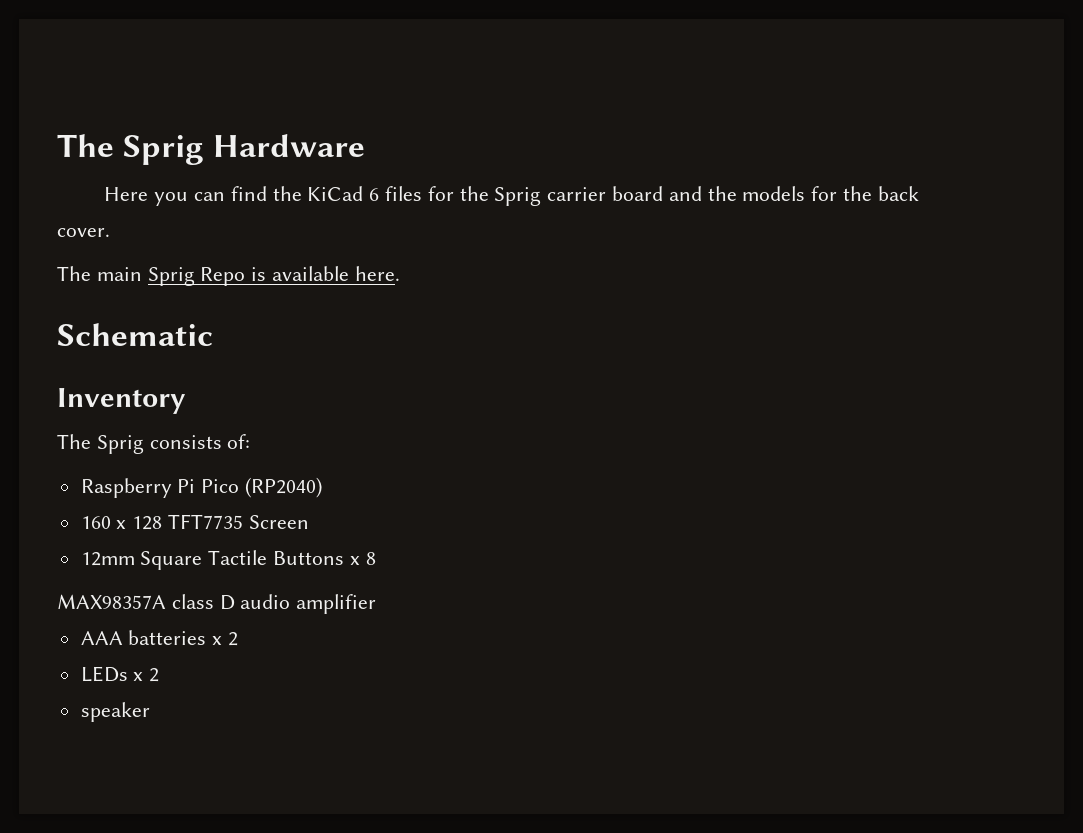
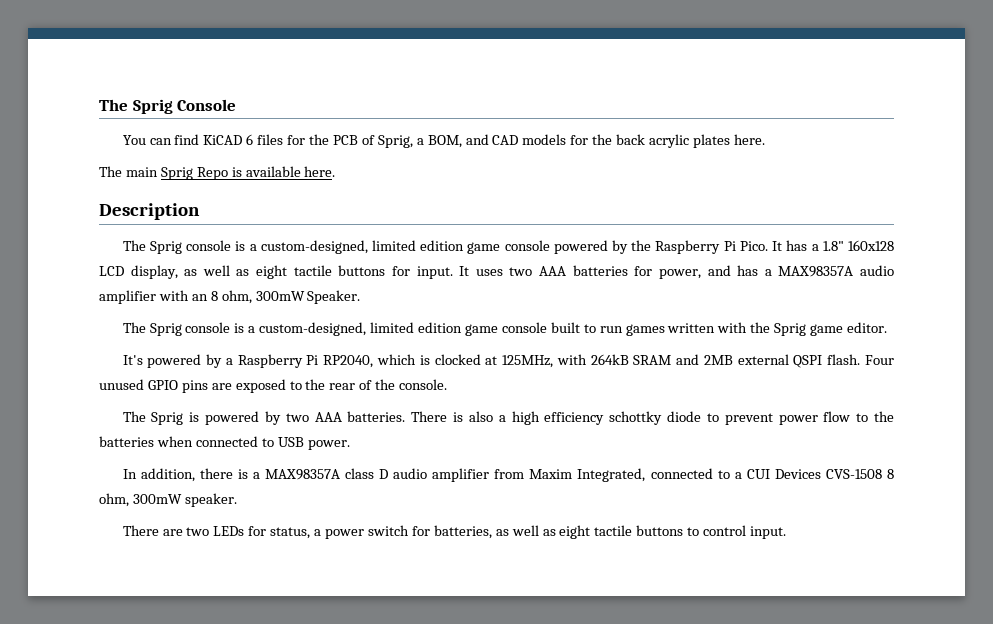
[57,134,366,165] [104,186,737,206] The Sprig Hardware // Here you can find the KiCad 6 files for the Sprig carrier board and the -> [99,99,237,114] [122,134,519,148] The Sprig Console // You can find KiCAD 6 files for the PCB of Sprig, a BOM, and CAD
[57,228,110,237] cover. -> [649,134,765,148] acrylic plates here.
[57,323,213,346] [57,388,186,414] [57,434,251,454] [80,477,323,498] [80,514,309,530] [80,550,376,570] Schematic // Inventory // The Sprig consists of: // Raspberry Pi Pico (RP2040) // 160 x 128 TFT7735 Screen // 12mm Square Tactile Buttons x 8 // -> [99,203,200,220] [122,240,894,254] [99,265,894,279] [99,290,361,304] [122,322,888,336] [122,354,895,368] [99,379,448,393] [122,411,895,425] [99,436,350,450] [122,468,260,482] Description // The Sprig console is a custom-designed, limited edition game console powered by the Raspberry Pi Pico. It has a 1.8" 160x128 LCD display, as well as eight tactile buttons for input. It uses two AAA batteries for power, and has a MAX98357A audio amplifier with an 8 ohm, 300mW Speaker. // The Sprig console is a custom-designed, limited edition game console built to run games written with the Sprig game editor. // It's powered by a Raspberry Pi RP2040, which is clocked at 125MHz, with 264kB SRAM and 2MB external QSPI flash. Four unused GPIO pins are exposed to the rear of the console. // The Sprig is powered by two AAA batteries. There is also a high efficiency schottky diode to prevent power flow to the batteries when connected to USB power. // In addition, there is a
[80,630,239,646] [80,666,160,682] [80,702,150,722] // AAA batteries x 2 // LEDs x 2 // speaker -> [494,468,894,482] [99,493,237,507] [122,525,787,539] from Maxim Integrated, connected to a CUI Devices CVS-1508 8 ohm, 300mW speaker. // There are two LEDs for status, a power switch for batteries, as well as eight tactile buttons to control input.

